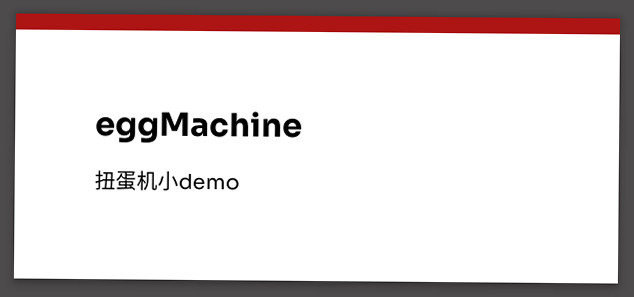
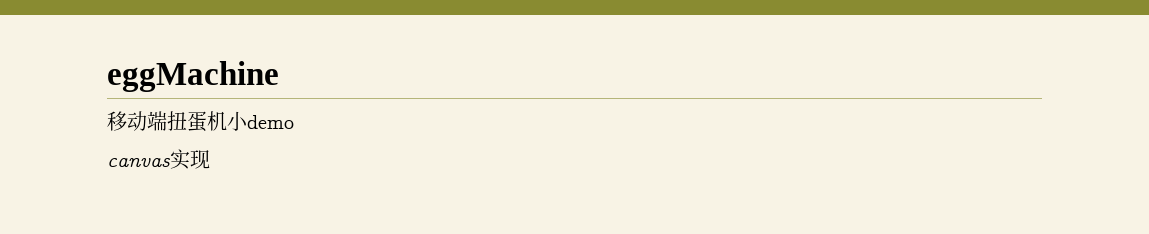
(303, 127) none -> [107,111,167,131] 移动端
(240, 182) none -> [107,149,210,170] // canvas实现

